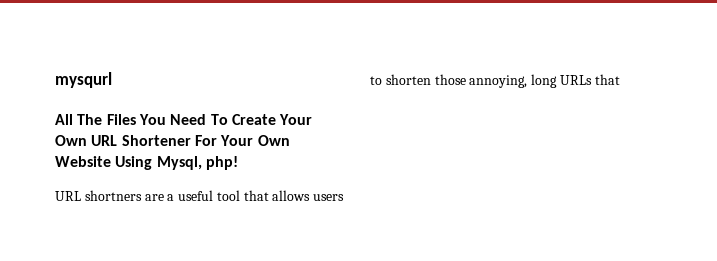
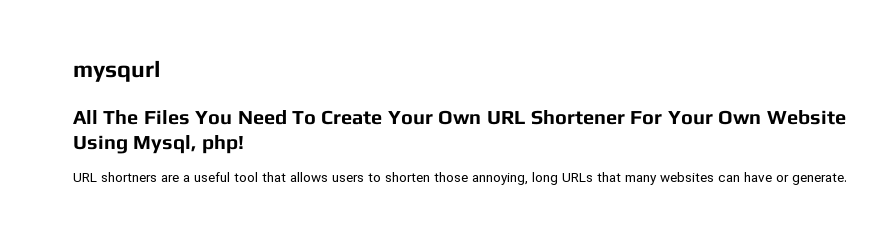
(620, 79) none -> [625,172,847,185] many websites can have or generate.

